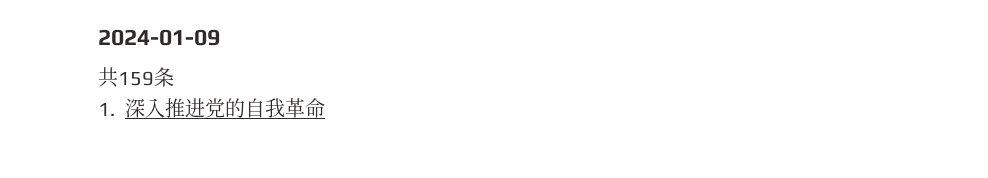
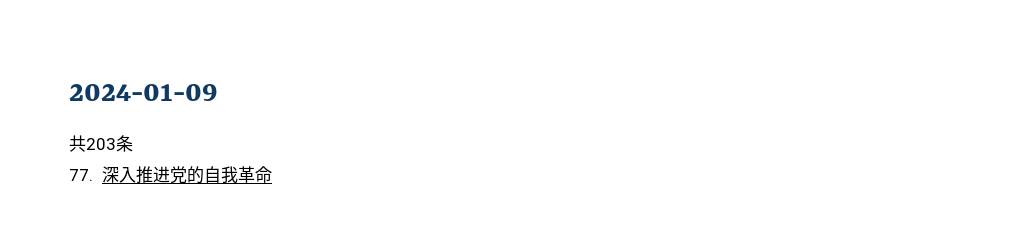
[118,71,154,86] 159 -> [86,138,116,150] 203
[98,103,115,116] 1. -> [69,169,93,181] 77.

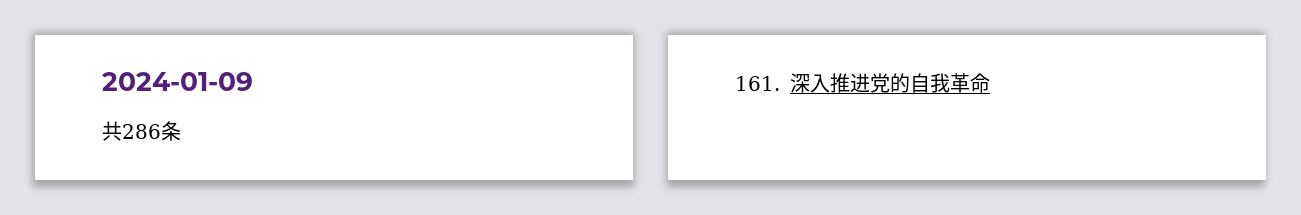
[86,138,116,150] 203 -> [122,124,161,139] 286
[69,169,93,181] 77. -> [735,76,780,91] 161.

